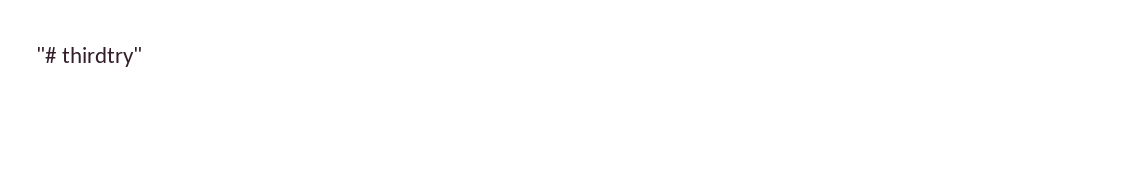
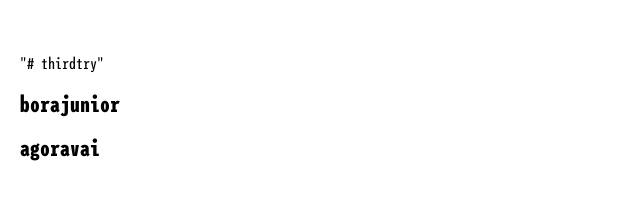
(143, 57) none -> [20,94,120,117] [20,138,100,161] // borajunior // agoravai

